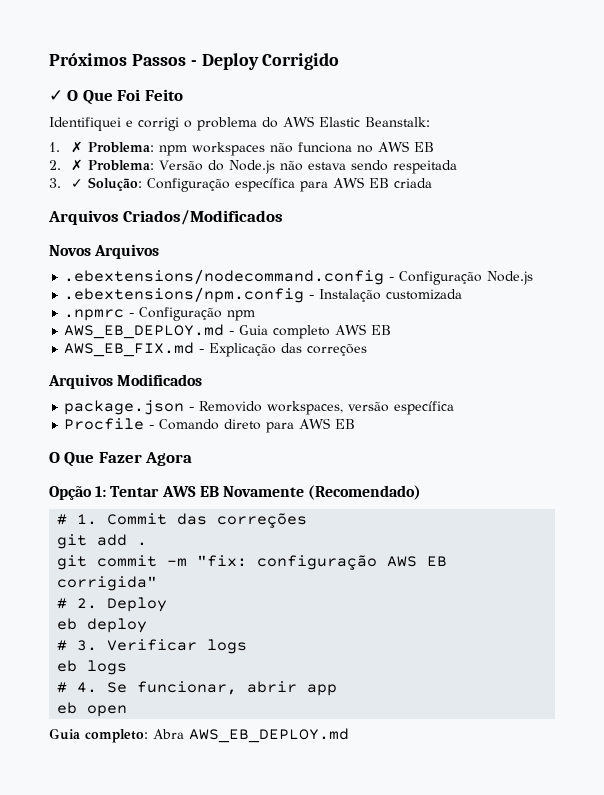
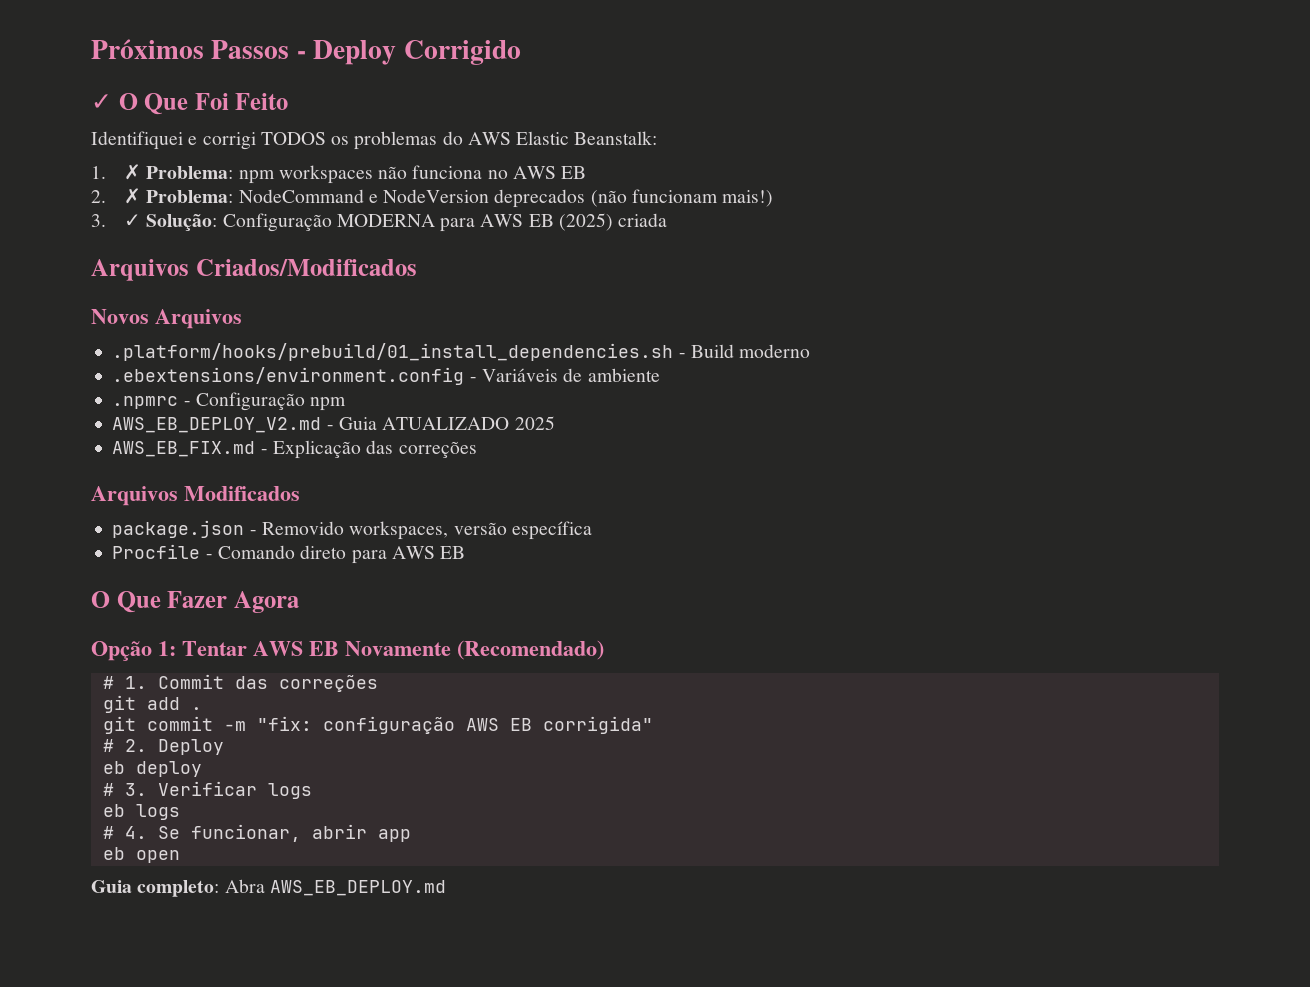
[184,117,257,131] o problema -> [260,131,438,150] TODOS os problemas
[158,160,457,174] Versão do Node.js não estava sendo respeitada -> [238,189,774,208] NodeCommand e NodeVersion deprecados (não funcionam mais!)
[234,177,389,192] específica para AWS EB -> [336,213,613,232] MODERNA para AWS EB (2025)
[64,269,534,285] [64,287,463,303] .ebextensions/nodecommand.config - Configuração Node.js // .ebextensions/npm.config - Instalação customizada -> [112,343,811,361] [112,367,660,385] .platform/hooks/prebuild/01_install_dependencies.sh - Build moderno // .ebextensions/environment.config - Variáveis de ambiente
[64,324,225,339] AWS_EB_DEPLOY.md -> [112,417,322,433] AWS_EB_DEPLOY_V2.md
[273,324,392,339] completo AWS EB -> [382,416,555,430] ATUALIZADO 2025

